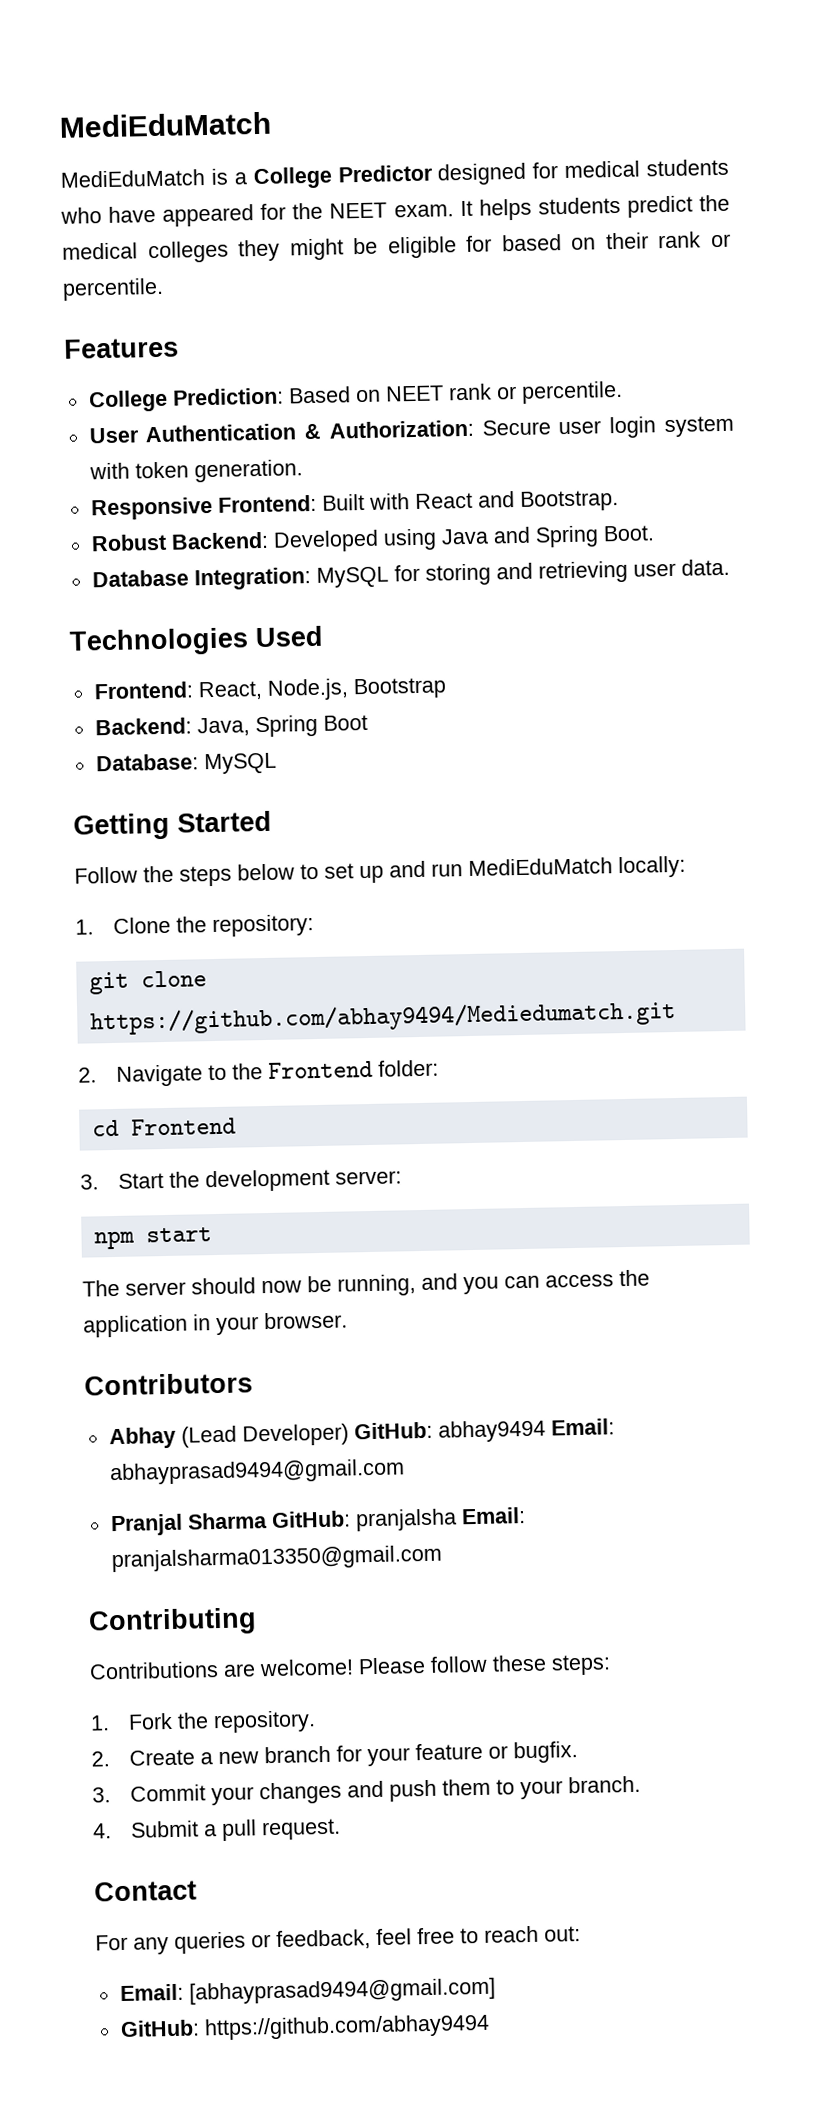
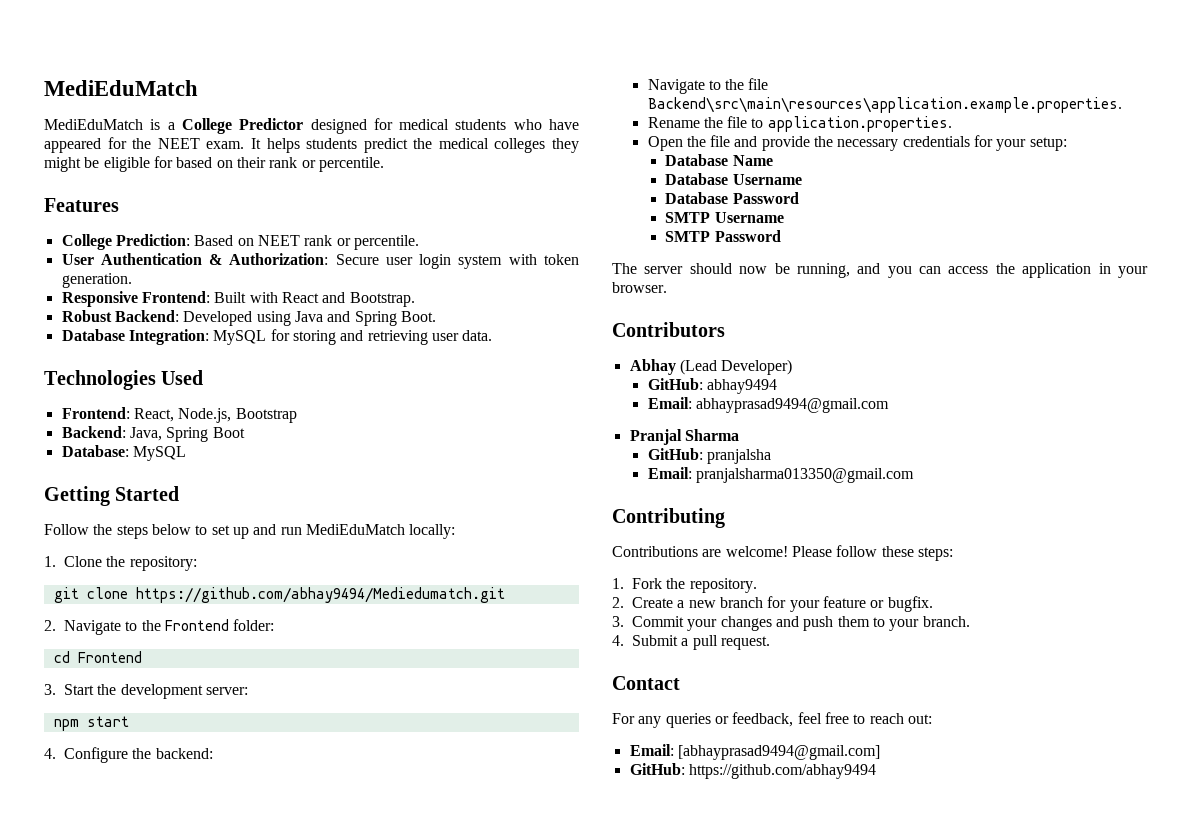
(212, 1235) none -> [44,747,213,763] [647,78,769,94] [647,97,1122,113] [647,116,952,132] [647,135,1067,151] [665,154,773,166] [665,173,802,185] [665,192,799,204] [665,212,784,223] [665,230,781,242] // 4. Configure the backend: // Navigate to the file Backend\src\main\resources\application.example.properties. // Rename the file to application.properties. // Open the file and provide the necessary credentials for your setup: // Database Name // Database Username // Database Password // SMTP Username // SMTP Password
(349, 1435) none -> (793, 367) //
(546, 1431) none -> (777, 386) //
(268, 1521) none -> (739, 435) //
(457, 1520) none -> (771, 456) //

